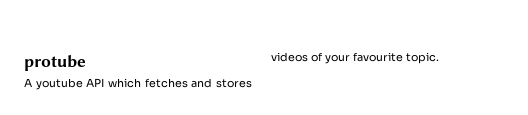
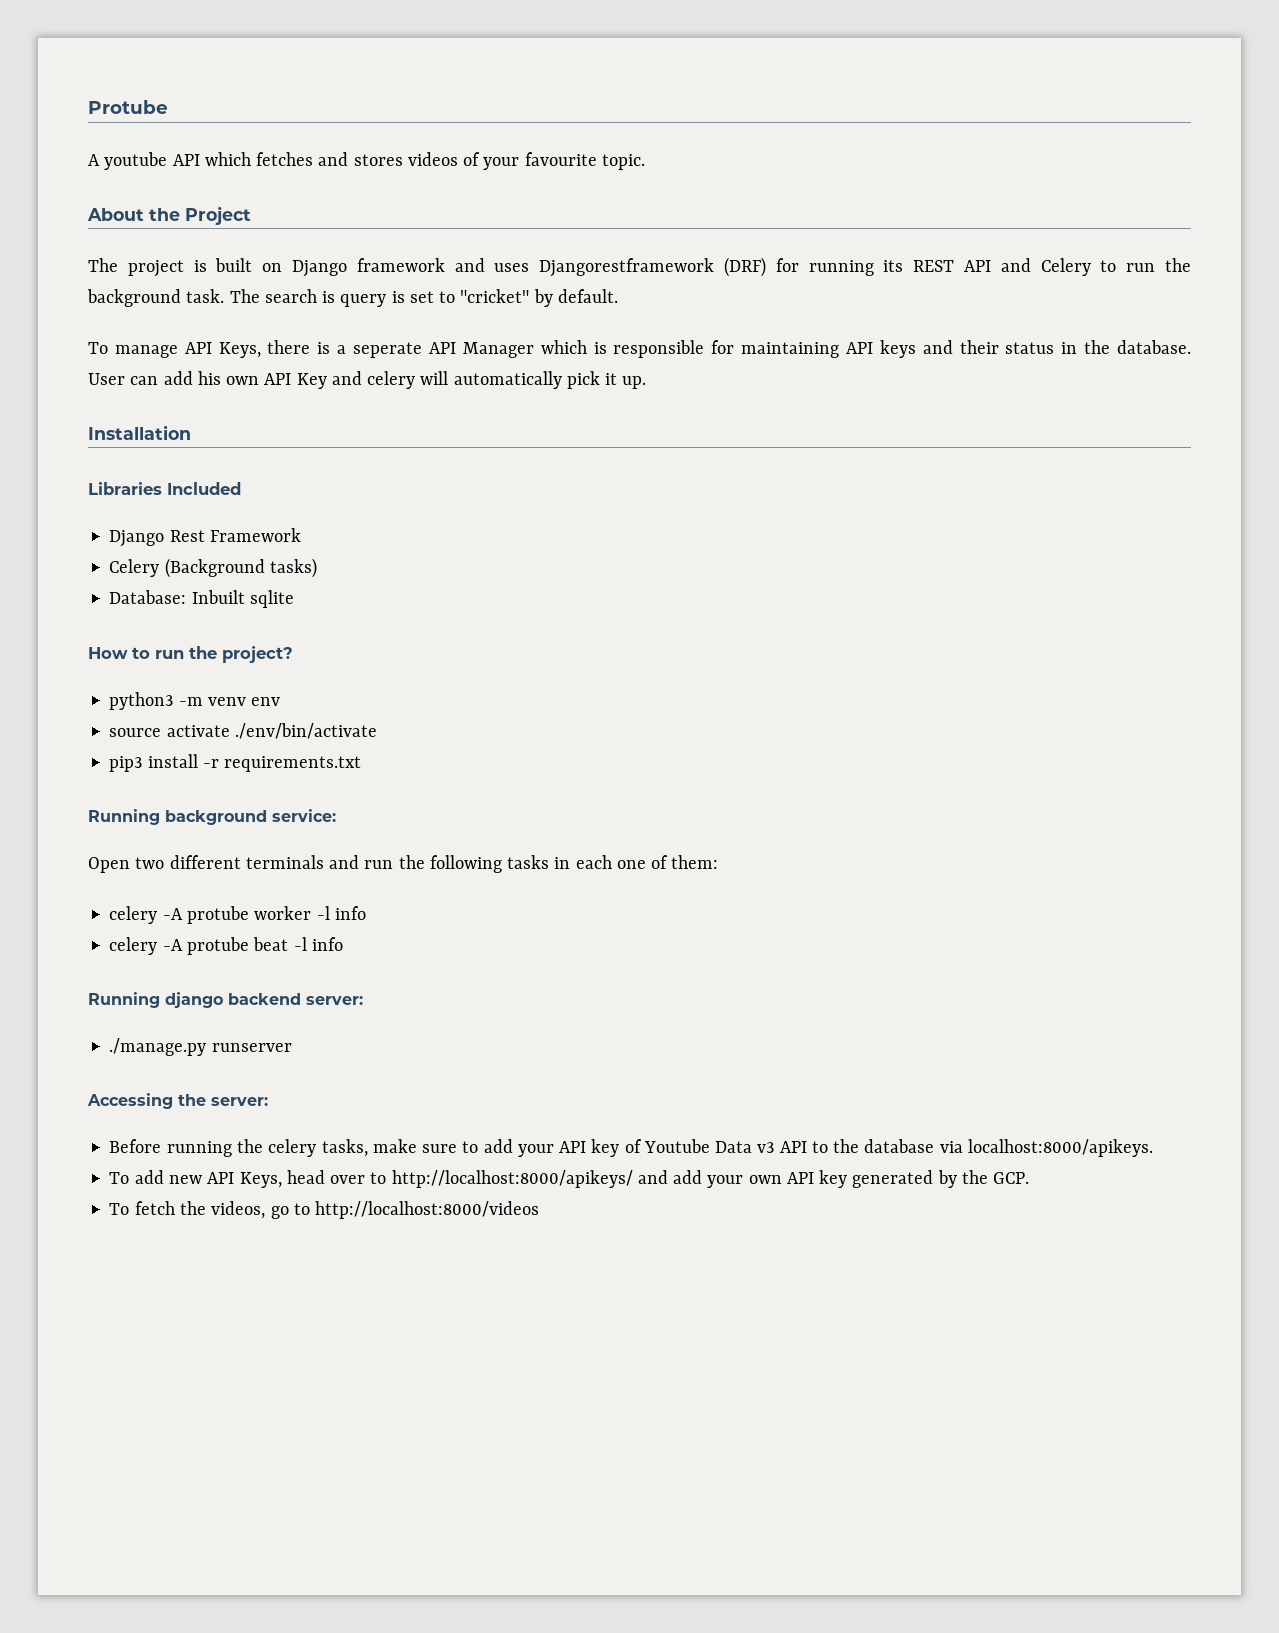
[24,55,86,71] protube -> [88,100,168,114] Protube
(439, 58) none -> [87,206,251,225] [88,257,1191,277] [87,289,618,307] [88,340,1192,358] [88,371,647,389] [88,425,191,440] [88,482,241,495] [109,528,301,547] [109,558,317,578] [109,590,294,608] [88,646,293,663] [109,692,281,710] [109,723,377,739] [109,754,362,772] [88,809,336,825] [88,855,719,873] [109,906,366,924] [109,937,343,955] [88,992,363,1008] [109,1038,292,1056] [87,1093,268,1109] [109,1139,1154,1157] [109,1170,1030,1188] [109,1201,540,1219] // About the Project // The project is built on Django framework and uses Djangorestframework (DRF) for running its REST API and Celery to run the background task. The search is query is set to "cricket" by default. // To manage API Keys, there is a seperate API Manager which is responsible for maintaining API keys and their status in the database. User can add his own API Key and celery will automatically pick it up. // Installation // Libraries Included // Django Rest Framework // Celery (Background tasks) // Database: Inbuilt sqlite // How to run the project? // python3 -m venv env // source activate ./env/bin/activate // pip3 install -r requirements.txt // Running background service: // Open two different terminals and run the following tasks in each one of them: // celery -A protube worker -l info // celery -A protube beat -l info // Running django backend server: // ./manage.py runserver // Accessing the server: // Before running the celery tasks, make sure to add your API key of Youtube Data v3 API to the database via localhost:8000/apikeys. // To add new API Keys, head over to http://localhost:8000/apikeys/ and add your own API key generated by the GCP. // To fetch the videos, go to http://localhost:8000/videos

